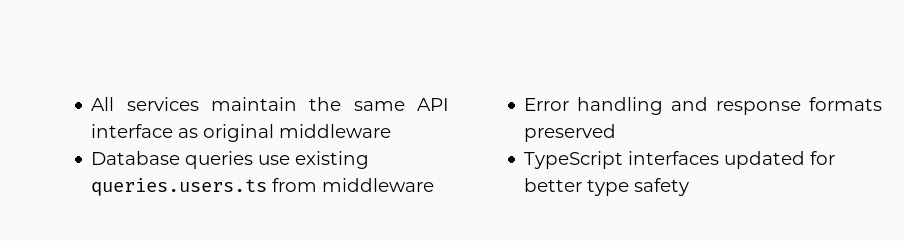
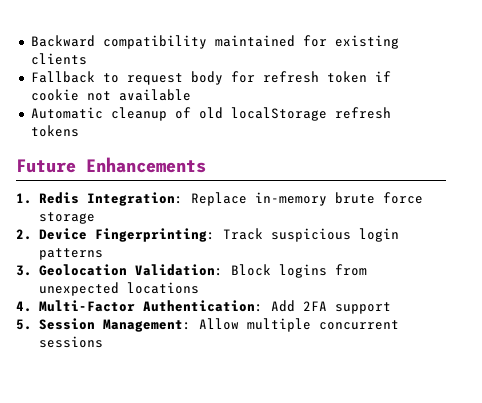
[91,97,449,111] [91,124,392,142] [91,151,370,169] [91,178,435,196] [524,97,882,115] [524,124,617,142] [524,151,836,169] [524,178,690,196] All services maintain the same API interface as original middleware // Database queries use existing queries.users.ts from middleware // Error handling and response formats preserved // TypeScript interfaces updated for better type safety -> [30,35,399,49] [30,53,87,65] [30,71,391,85] [30,89,191,101] [30,107,391,121] [30,125,79,137] [16,157,206,173] [16,192,423,206] [38,212,95,224] [16,228,399,242] [38,248,103,260] [16,264,367,278] [38,282,199,296] [16,300,391,314] [16,318,399,332] [38,336,103,348] Backward compatibility maintained for existing clients // Fallback to request body for refresh token if cookie not available // Automatic cleanup of old localStorage refresh tokens // Future Enhancements // 1. Redis Integration: Replace in-memory brute force storage // 2. Device Fingerprinting: Track suspicious login patterns // 3. Geolocation Validation: Block logins from unexpected locations // 4. Multi-Factor Authentication: Add 2FA support // 5. Session Management: Allow multiple concurrent sessions

